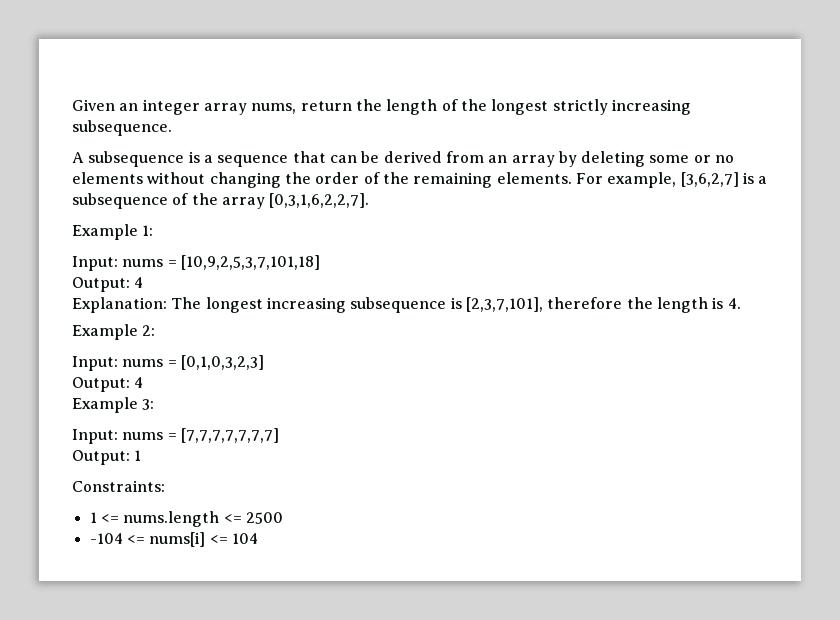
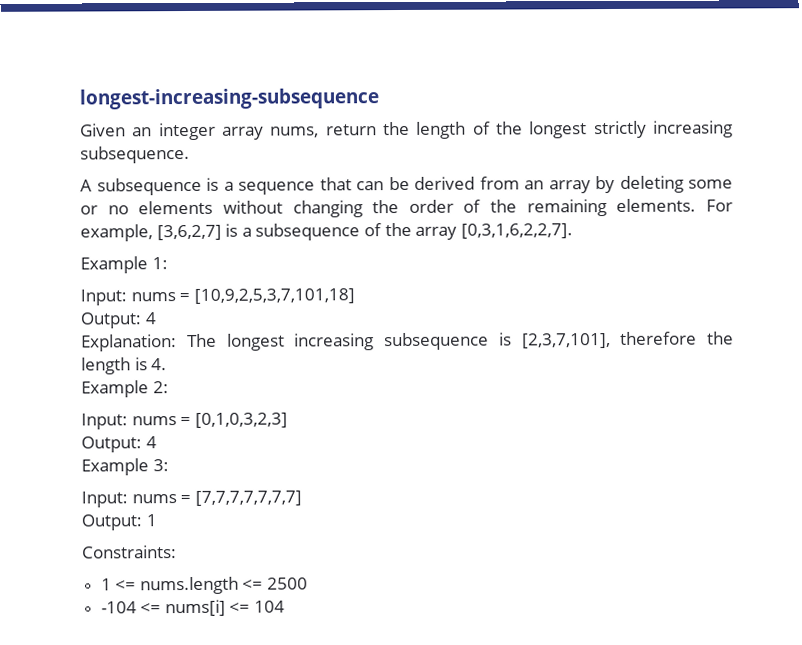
(72, 105) none -> [79,88,379,110] longest-increasing-subsequence //

